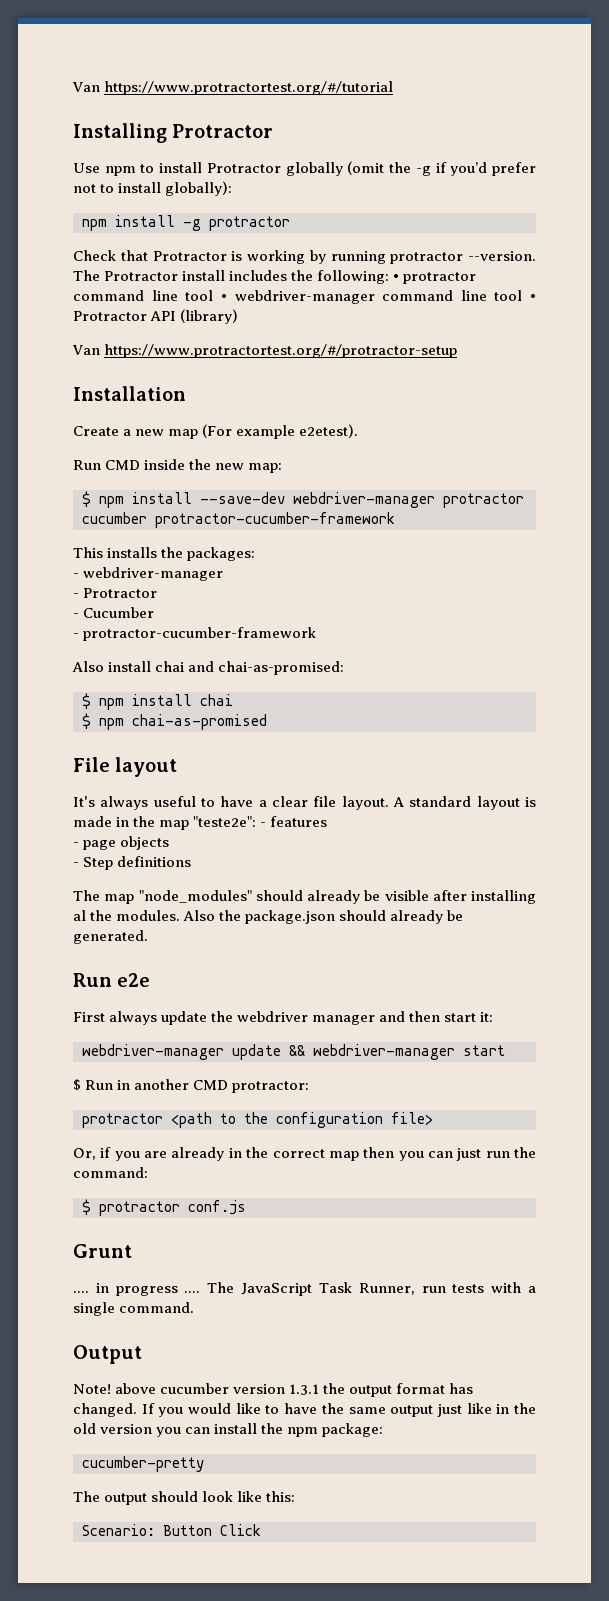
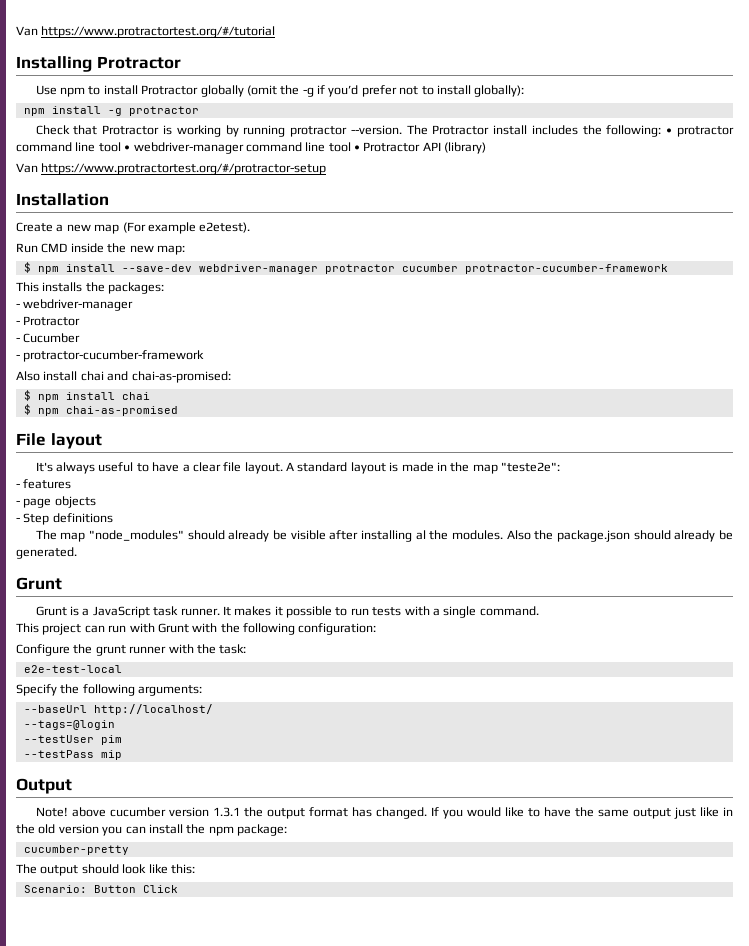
(257, 821) none -> (561, 467) //
[73,973,151,987] [73,1011,494,1025] [82,1044,505,1060] [73,1079,310,1093] [82,1112,433,1128] [73,1147,536,1161] [73,1167,148,1178] [82,1199,246,1216] [73,1244,132,1258] [73,1282,415,1296] Run e2e // First always update the webdriver manager and then start it: // webdriver-manager update && webdriver-manager start // $ Run in another CMD protractor: // protractor <path to the configuration file> // Or, if you are already in the correct map then you can just run the command: // $ protractor conf.js // Grunt // .... in progress .... The JavaScript Task Runner, -> [16,577,62,590] [35,606,348,618] Grunt // Grunt is a JavaScript task runner. It makes it possible to
(195, 1307) none -> [16,623,377,635] [16,644,247,656] [23,665,122,673] [16,684,203,696] [23,704,213,715] [23,720,115,730] [23,735,122,745] [23,750,122,760] // This project can run with Grunt with the following configuration: // Configure the grunt runner with the task: // e2e-test-local // Specify the following arguments: // --baseUrl http://localhost/ // --tags=@login // --testUser pim // --testPass mip

